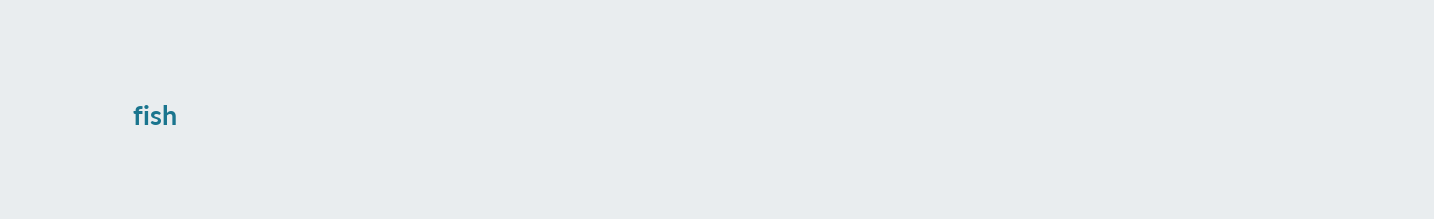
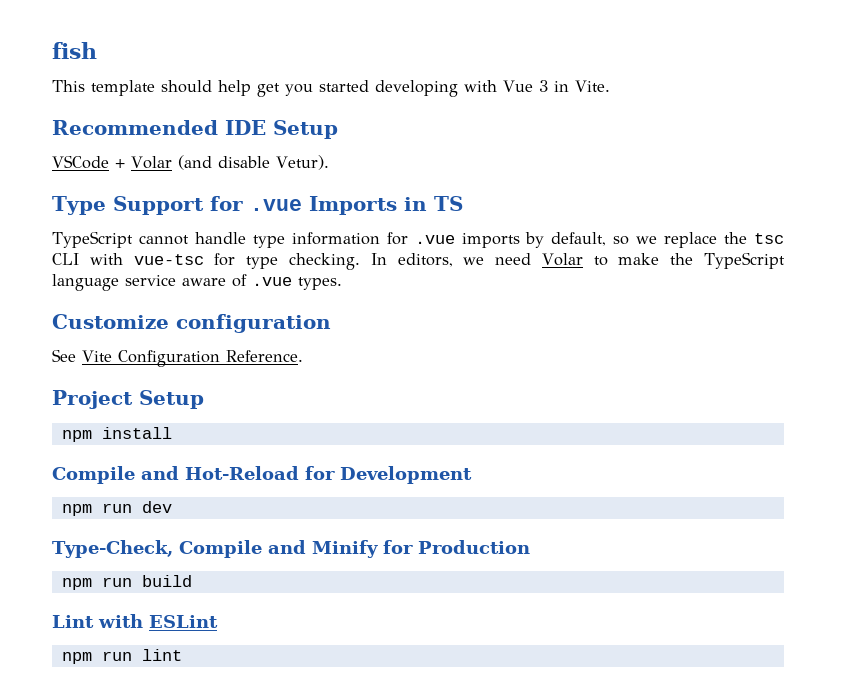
(177, 115) none -> [52,80,610,97] [52,120,338,139] [52,155,329,170] [52,196,463,215] [52,231,784,248] [52,252,786,270] [52,274,342,291] [52,314,331,333] [52,349,303,367] [52,390,204,409] [61,427,172,442] [52,466,472,484] [61,501,172,516] [52,540,530,558] [61,575,192,590] [52,614,218,628] [61,649,182,664] // This template should help get you started developing with Vue 3 in Vite. // Recommended IDE Setup // VSCode + Volar (and disable Vetur). // Type Support for .vue Imports in TS // TypeScript cannot handle type information for .vue imports by default, so we replace the tsc CLI with vue-tsc for type checking. In editors, we need Volar to make the TypeScript language service aware of .vue types. // Customize configuration // See Vite Configuration Reference. // Project Setup // npm install // Compile and Hot-Reload for Development // npm run dev // Type-Check, Compile and Minify for Production // npm run build // Lint with ESLint // npm run lint

